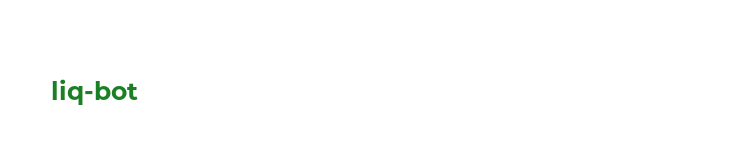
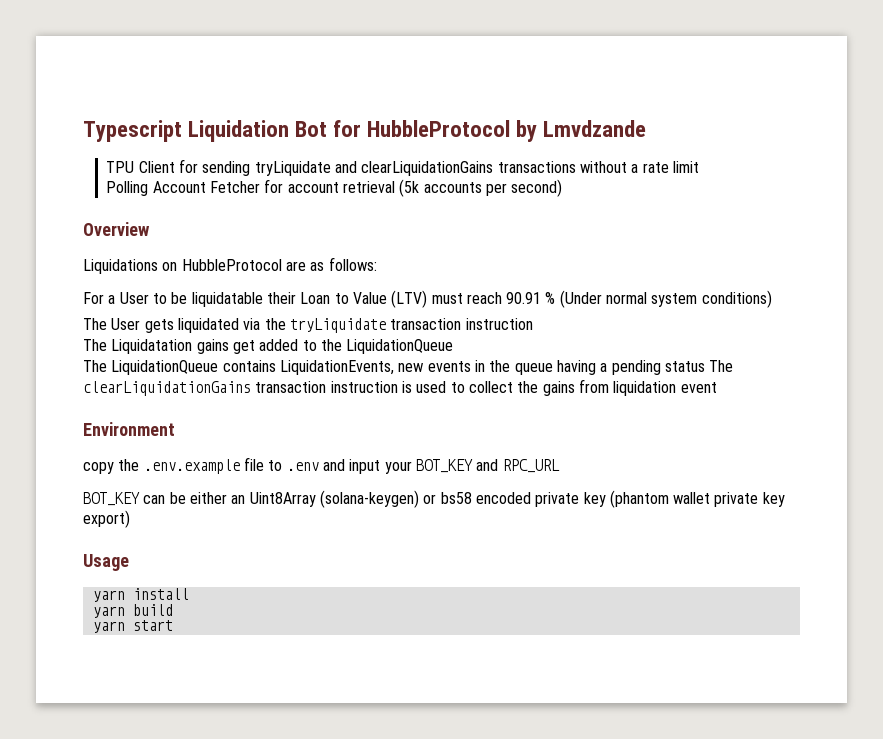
[51,79,138,105] liq-bot -> [83,120,647,142] [106,159,699,176] [106,179,563,197] [83,222,150,236] [83,257,377,274] [83,290,772,308] [83,318,533,333] [83,339,454,354] [83,360,734,375] [83,379,717,396] [83,422,175,436] [83,457,560,474] [83,490,785,508] [83,510,130,528] [83,554,129,571] [92,588,189,602] [92,604,173,618] [92,620,173,633] Typescript Liquidation Bot for HubbleProtocol by Lmvdzande // TPU Client for sending tryLiquidate and clearLiquidationGains transactions without a rate limit // Polling Account Fetcher for account retrieval (5k accounts per second) // Overview // Liquidations on HubbleProtocol are as follows: // For a User to be liquidatable their Loan to Value (LTV) must reach 90.91 % (Under normal system conditions) // The User gets liquidated via the tryLiquidate transaction instruction // The Liquidatation gains get added to the LiquidationQueue // The LiquidationQueue contains LiquidationEvents, new events in the queue having a pending status The clearLiquidationGains transaction instruction is used to collect the gains from liquidation event // Environment // copy the .env.example file to .env and input your BOT_KEY and RPC_URL // BOT_KEY can be either an Uint8Array (solana-keygen) or bs58 encoded private key (phantom wallet private key export) // Usage // yarn install // yarn build // yarn start

